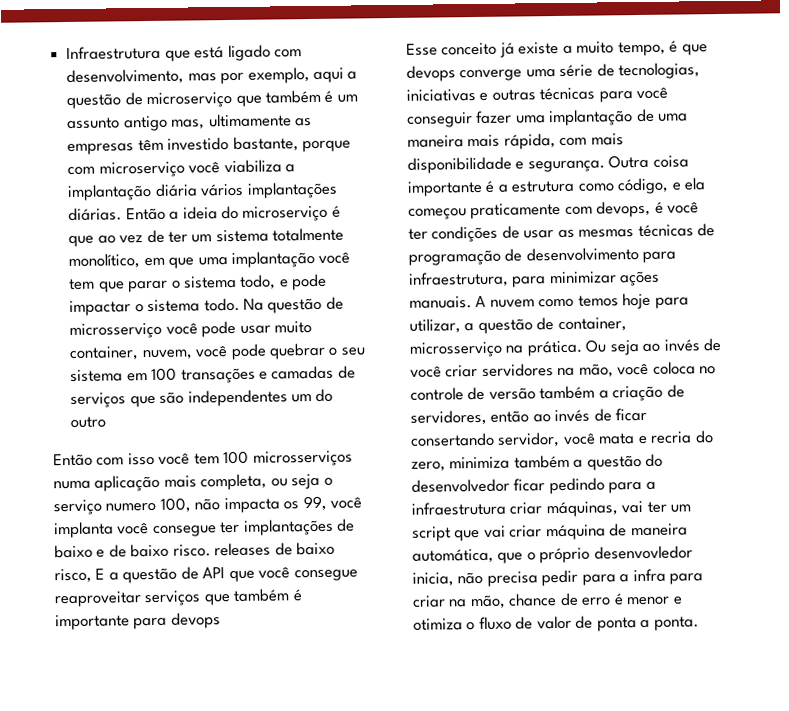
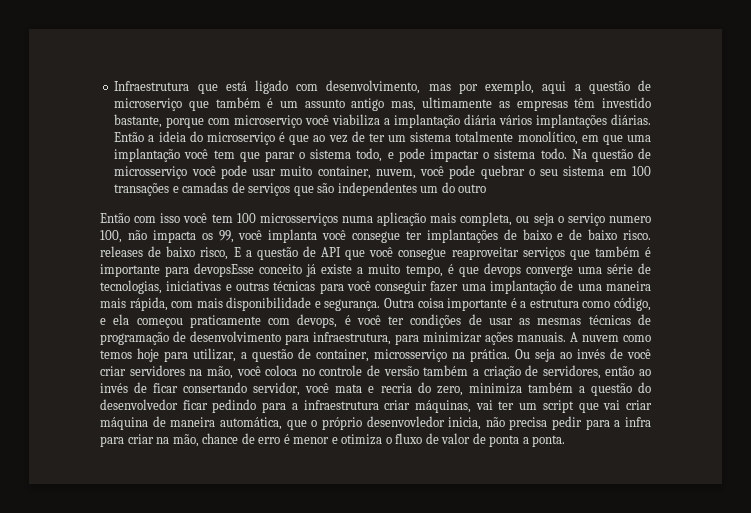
[170,612,221,629] [406,43,438,56] devops // Esse -> [194,263,255,277] devopsEsse

